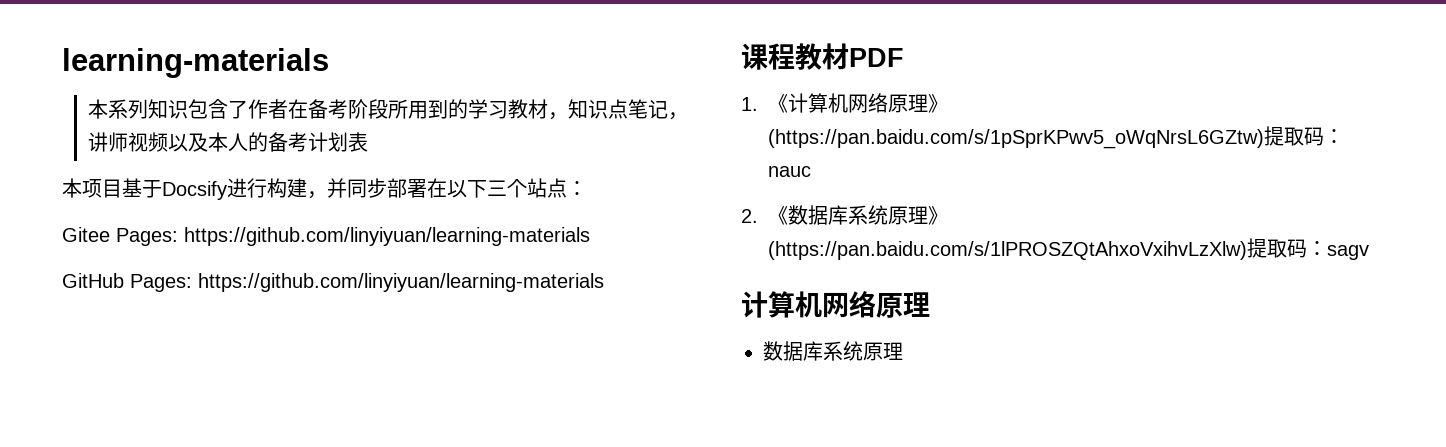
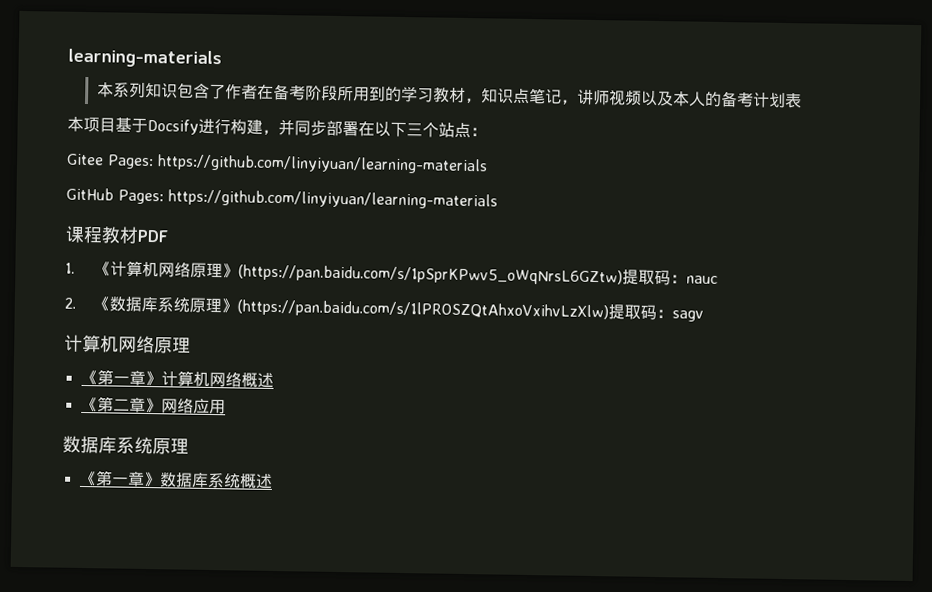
[763,341,903,361] 数据库系统原理 -> [80,369,274,388] [80,396,226,415] [62,435,189,455] [78,470,273,489] 《第一章》计算机网络概述 // 《第二章》网络应用 // 数据库系统原理 // 《第一章》数据库系统概述

